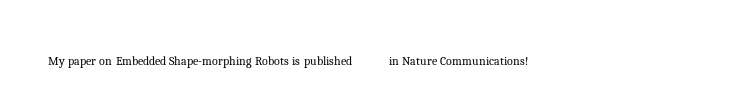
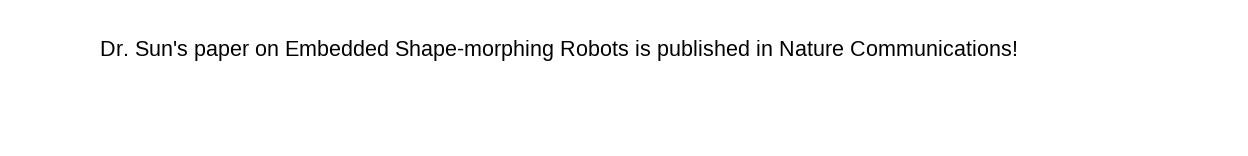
[48,57,65,68] My -> [100,41,188,56] Dr. Sun's

